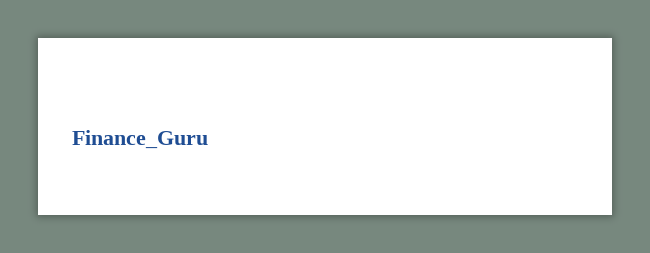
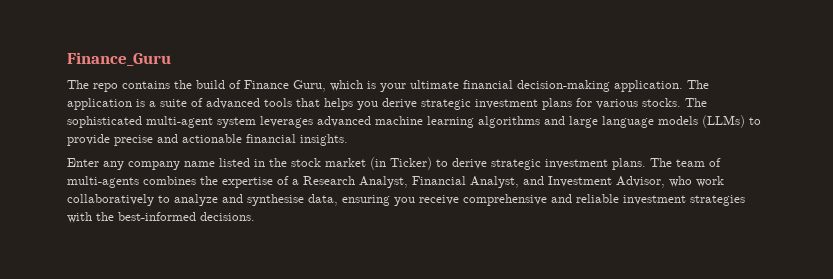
(208, 139) none -> [67,80,709,92] [67,98,707,110] [67,115,761,128] [67,134,348,146] [67,157,721,170] [67,176,724,188] [67,194,745,206] [67,212,255,223] // The repo contains the build of Finance Guru, which is your ultimate financial decision-making application. The application is a suite of advanced tools that helps you derive strategic investment plans for various stocks. The sophisticated multi-agent system leverages advanced machine learning algorithms and large language models (LLMs) to provide precise and actionable financial insights. // Enter any company name listed in the stock market (in Ticker) to derive strategic investment plans. The team of multi-agents combines the expertise of a Research Analyst, Financial Analyst, and Investment Advisor, who work collaboratively to analyze and synthesise data, ensuring you receive comprehensive and reliable investment strategies with the best-informed decisions.

